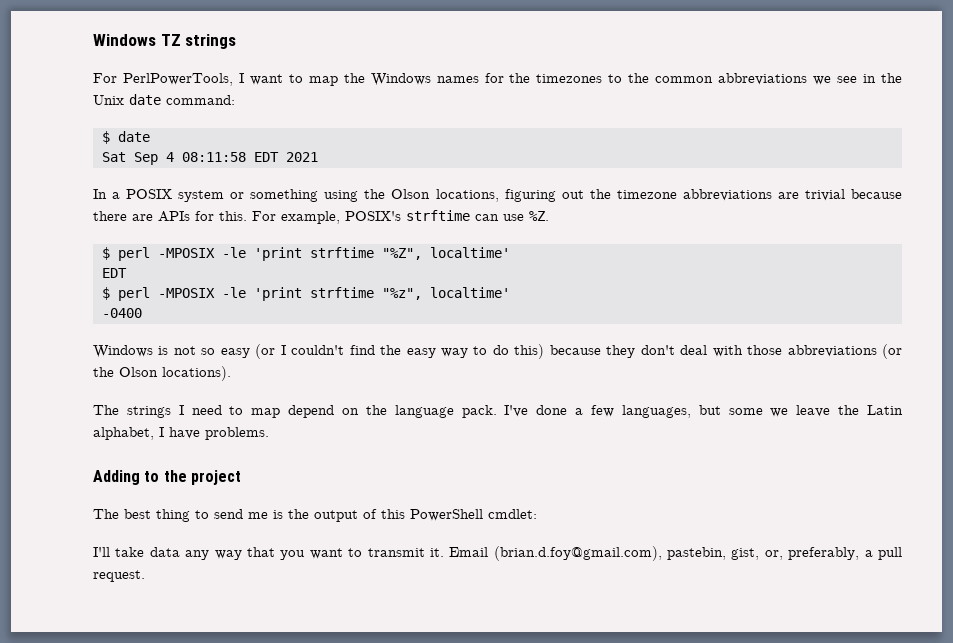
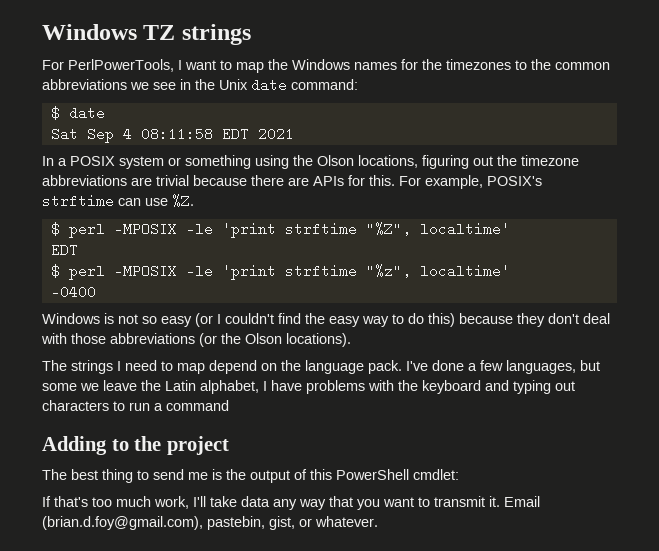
[205,427,269,440] problems. -> [306,380,575,394] [42,400,229,411] problems with the keyboard and typing out characters to run a command
(537, 514) none -> [42,496,189,509] If that's too much work,
[764,547,903,560] [93,570,145,582] or, preferably, a pull request. -> [299,516,378,527] or whatever.

